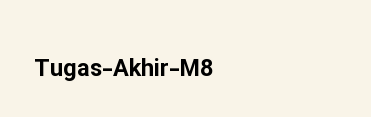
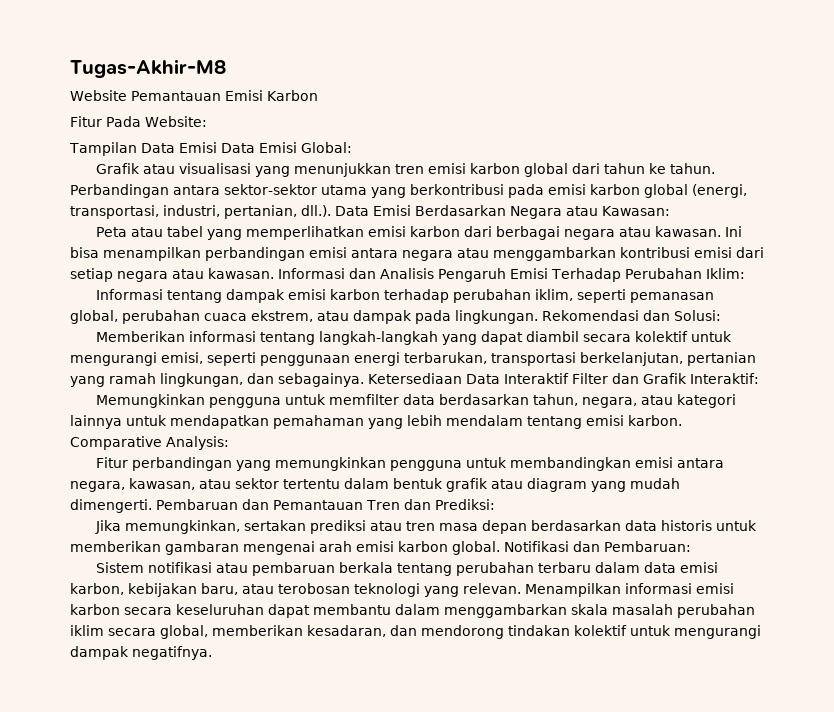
(214, 69) none -> [70,90,318,101] [70,116,207,127] [69,142,352,156] [96,163,716,177] [70,184,747,198] [70,205,670,219] [96,226,743,240] [70,247,764,261] [70,268,745,282] [96,289,715,303] [70,310,721,324] [96,331,733,345] [70,352,756,366] [70,373,759,387] [96,394,737,408] [70,415,682,429] [70,436,229,450] [96,457,725,471] [70,478,680,492] [70,499,495,513] [95,520,758,534] [70,541,691,555] [96,562,719,576] [70,583,734,597] [70,604,755,618] [70,625,761,639] [70,646,212,660] // Website Pemantauan Emisi Karbon // Fitur Pada Website: // Tampilan Data Emisi Data Emisi Global: // Grafik atau visualisasi yang menunjukkan tren emisi karbon global dari tahun ke tahun. Perbandingan antara sektor-sektor utama yang berkontribusi pada emisi karbon global (energi, transportasi, industri, pertanian, dll.). Data Emisi Berdasarkan Negara atau Kawasan: // Peta atau tabel yang memperlihatkan emisi karbon dari berbagai negara atau kawasan. Ini bisa menampilkan perbandingan emisi antara negara atau menggambarkan kontribusi emisi dari setiap negara atau kawasan. Informasi dan Analisis Pengaruh Emisi Terhadap Perubahan Iklim: // Informasi tentang dampak emisi karbon terhadap perubahan iklim, seperti pemanasan global, perubahan cuaca ekstrem, atau dampak pada lingkungan. Rekomendasi dan Solusi: // Memberikan informasi tentang langkah-langkah yang dapat diambil secara kolektif untuk mengurangi emisi, seperti penggunaan energi terbarukan, transportasi berkelanjutan, pertanian yang ramah lingkungan, dan sebagainya. Ketersediaan Data Interaktif Filter dan Grafik Interaktif: // Memungkinkan pengguna untuk memfilter data berdasarkan tahun, negara, atau kategori lainnya untuk mendapatkan pemahaman yang lebih mendalam tentang emisi karbon. Comparative Analysis: // Fitur perbandingan yang memungkinkan pengguna untuk membandingkan emisi antara negara, kawasan, atau sektor tertentu dalam bentuk grafik atau diagram yang mudah dimengerti. Pembaruan dan Pemantauan Tren dan Prediksi: // Jika memungkinkan, sertakan prediksi atau tren masa depan berdasarkan data historis untuk memberikan gambaran mengenai arah emisi karbon global. Notifikasi dan Pembaruan: // Sistem notifikasi atau pembaruan berkala tentang perubahan terbaru dalam data emisi karbon, kebijakan baru, atau terobosan teknologi yang relevan. Menampilkan informasi emisi karbon secara keseluruhan dapat membantu dalam menggambarkan skala masalah perubahan iklim secara global, memberikan kesadaran, dan mendorong tindakan kolektif untuk mengurangi dampak negatifnya.

